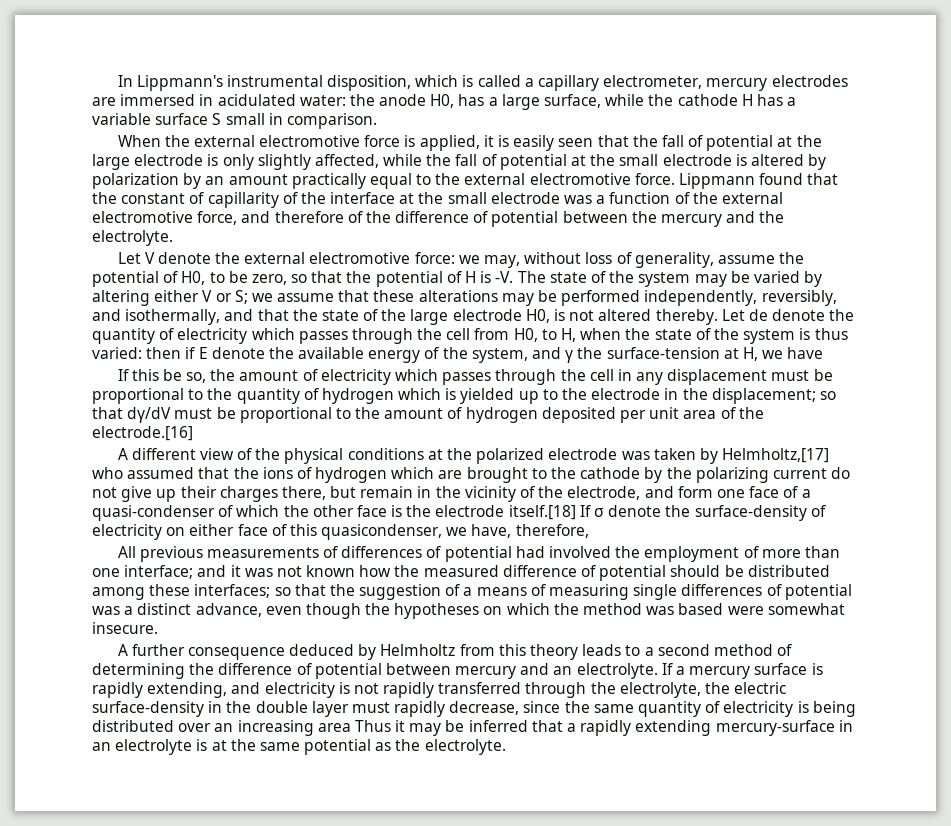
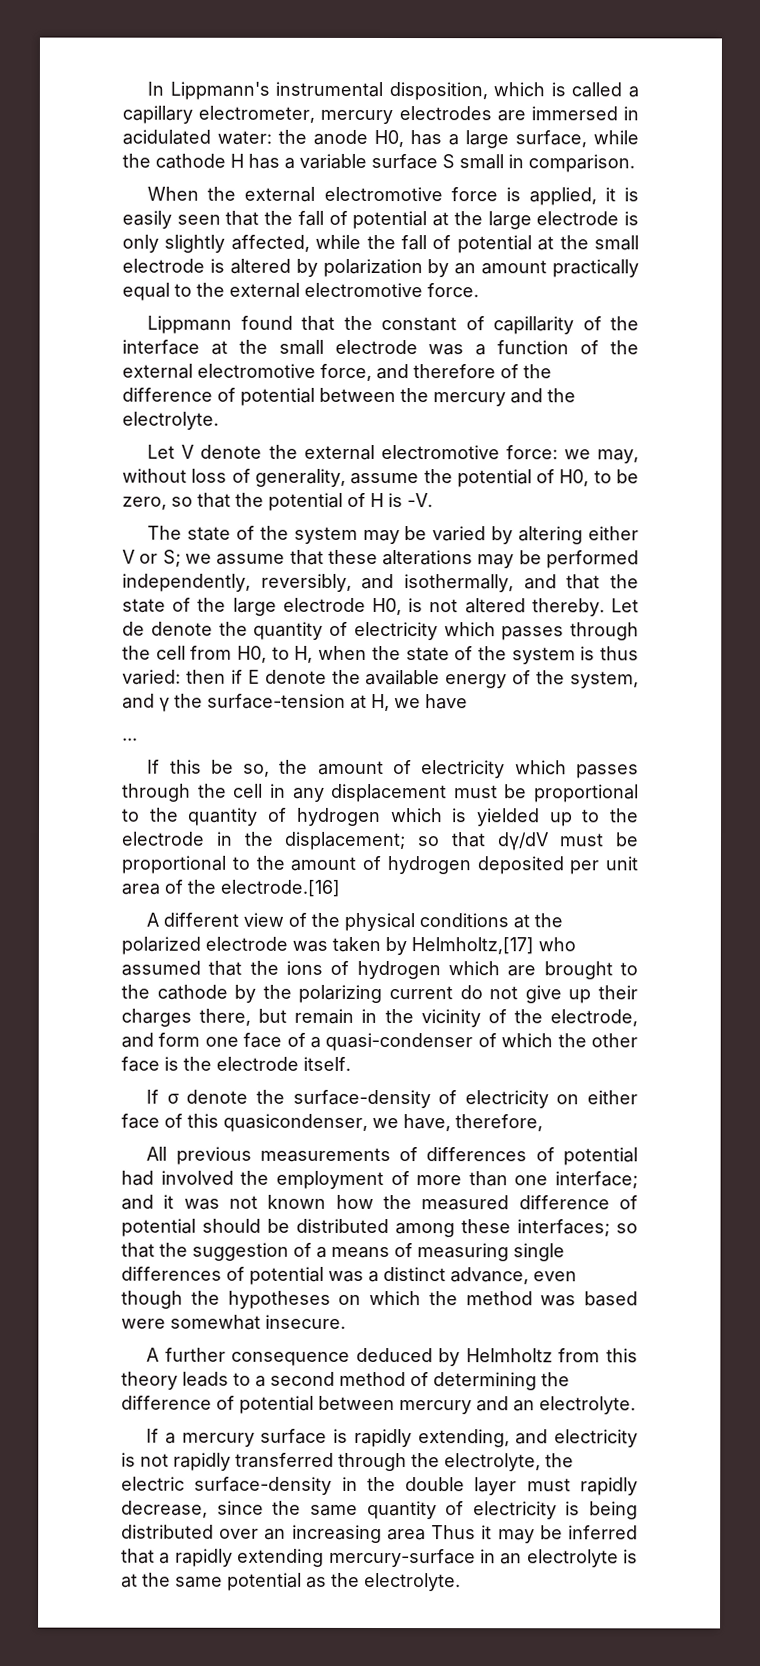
(675, 179) none -> (479, 290) //
(514, 277) none -> (433, 500) //
(824, 353) none -> [122,737,138,741] // ...
[508,505,576,520] itself.[18] -> [303,1056,351,1071] itself. //
(658, 671) none -> (636, 1405) //

